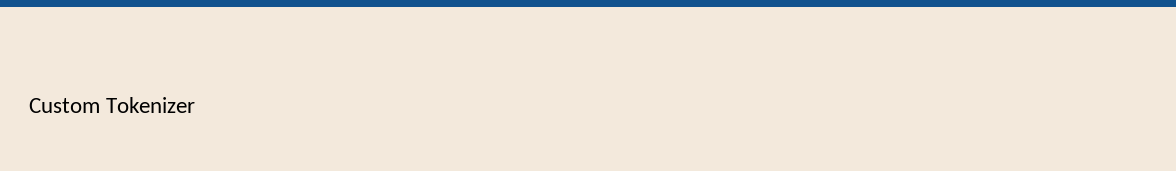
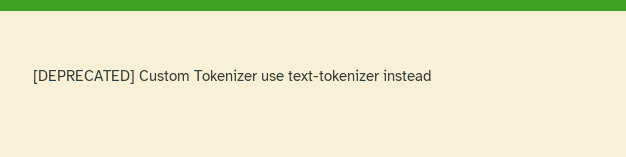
(29, 105) none -> [33,70,135,84] [DEPRECATED]
(196, 105) none -> [261,69,431,81] use text-tokenizer instead

